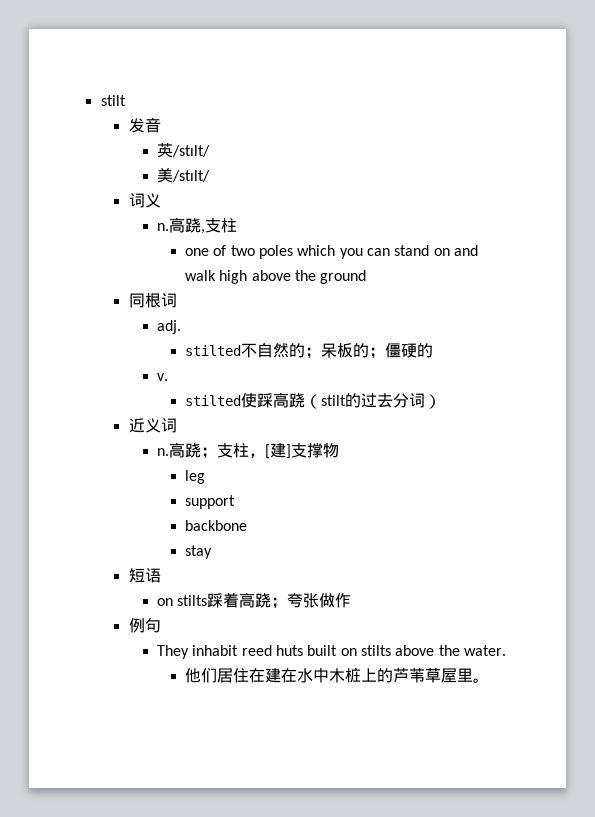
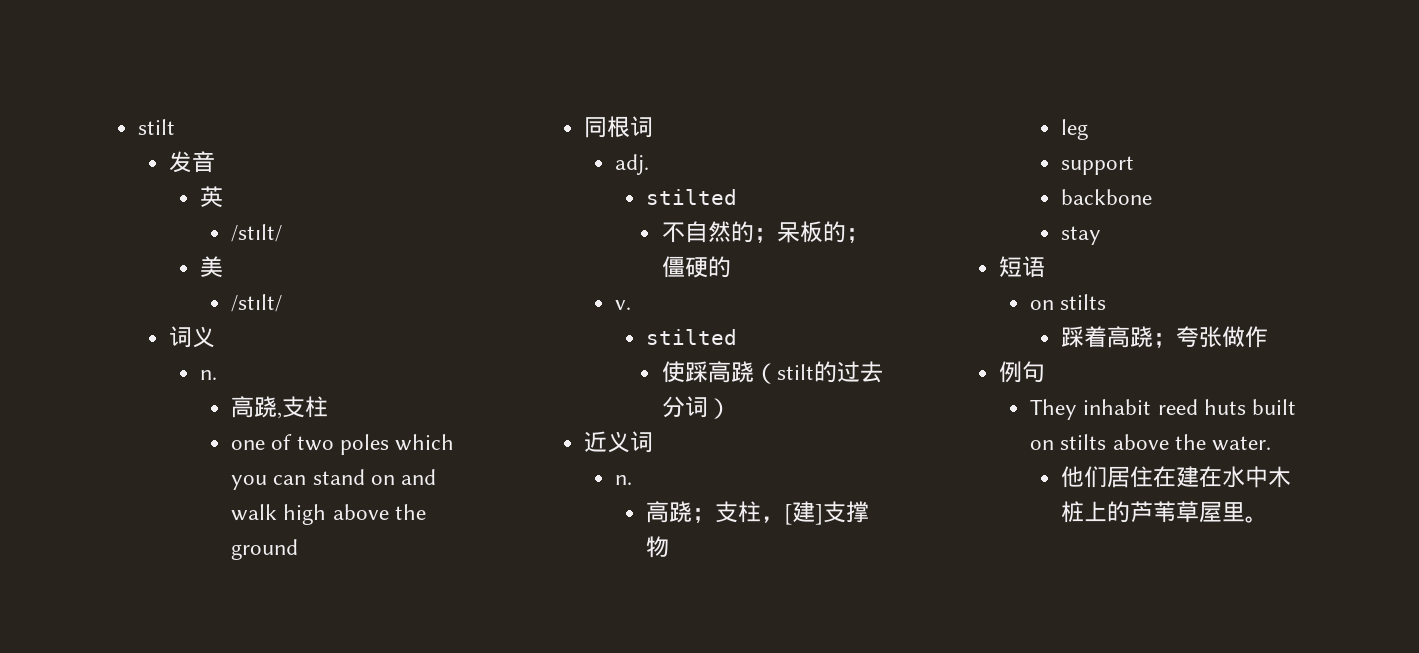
(173, 150) none -> (224, 197) //
(173, 175) none -> (224, 267) //
(169, 227) none -> (218, 375) //
(242, 350) none -> (738, 197) //
(242, 400) none -> (738, 337) //
(169, 452) none -> (633, 480) //
(208, 600) none -> (1107, 302) //

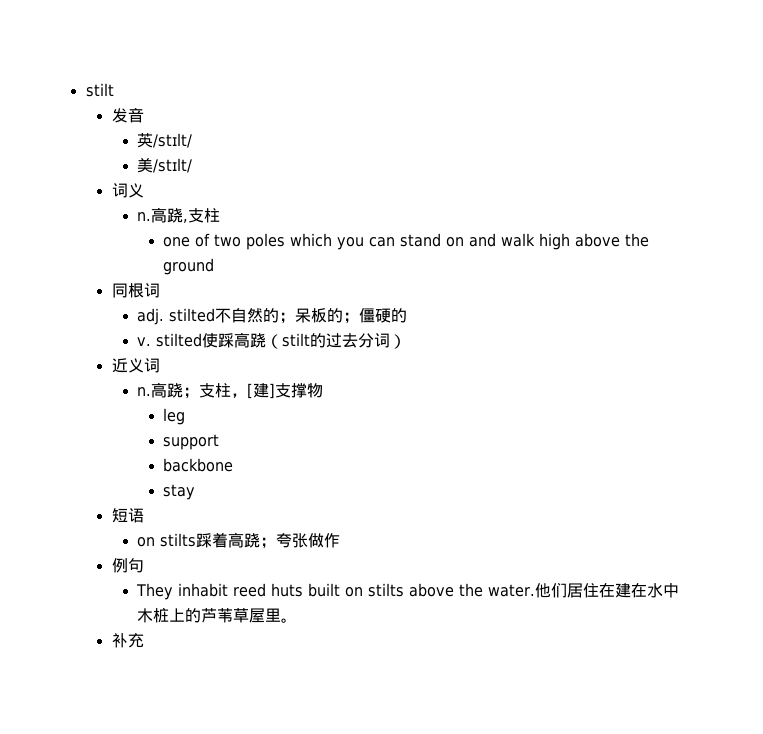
(224, 197) // -> (154, 140) none
(224, 267) // -> (154, 165) none
(218, 375) // -> (152, 216) none
[646,189,738,205] // stilted // -> [169,308,216,322] stilted
[646,329,738,345] // stilted // -> [156,333,203,347] stilted
(633, 480) // -> (152, 391) none
(1107, 302) // -> (197, 540) none
(1272, 443) // -> (536, 590) none
(1269, 519) none -> [111,633,144,648] // 补充

